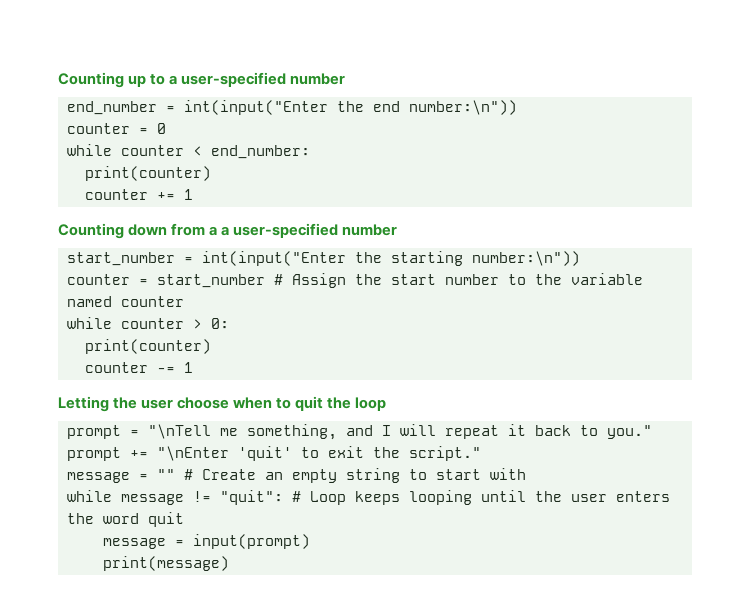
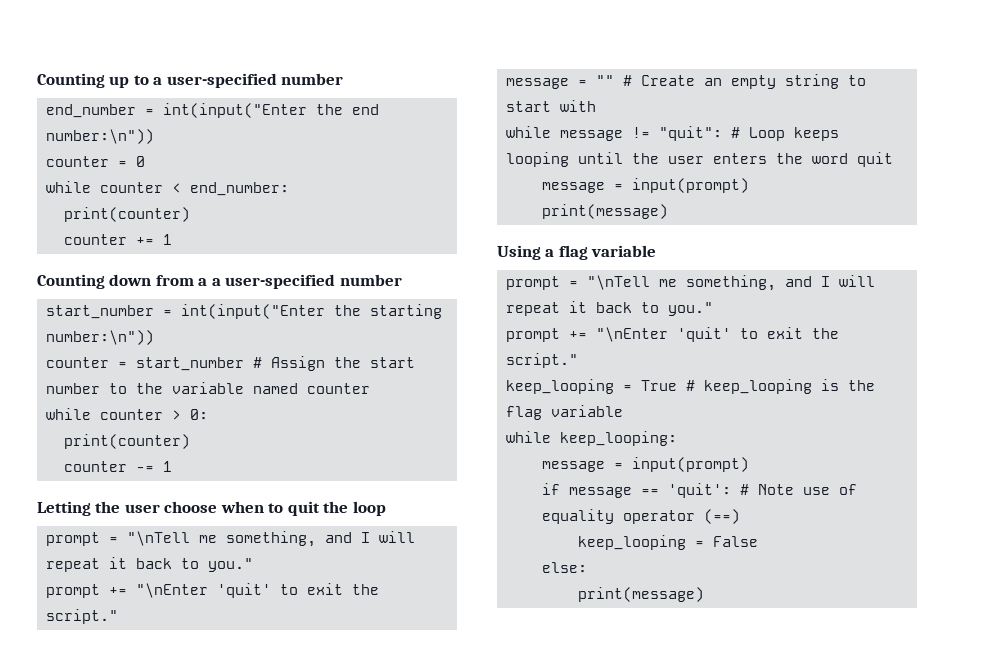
(229, 563) none -> [497,245,657,260] [506,275,876,291] [506,301,714,316] [506,327,840,342] [506,353,579,368] [506,379,876,394] [506,405,624,420] [506,431,678,446] [542,457,750,472] [542,483,858,498] [542,509,741,524] [578,535,759,550] [542,562,588,573] [578,587,705,602] // Using a flag variable // prompt = "\nTell me something, and I will repeat it back to you." // prompt += "\nEnter 'quit' to exit the script." // keep_looping = True # keep_looping is the flag variable // while keep_looping: // message = input(prompt) // if message == 'quit': # Note use of equality operator (==) // keep_looping = False // else: // print(message)

